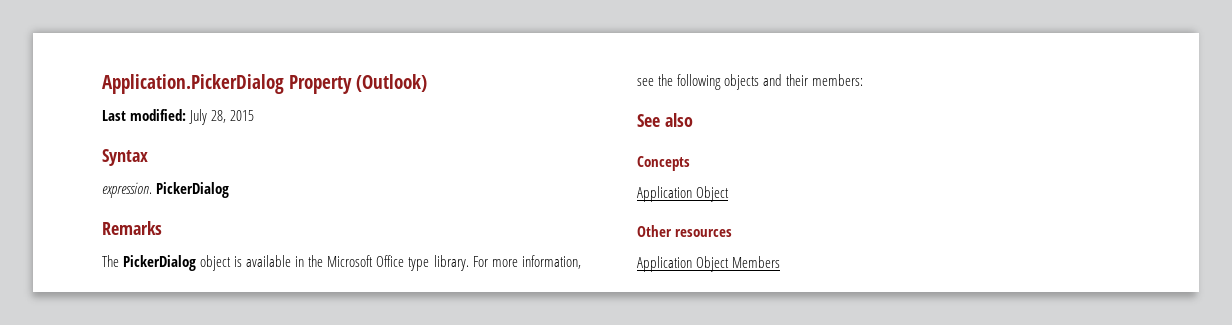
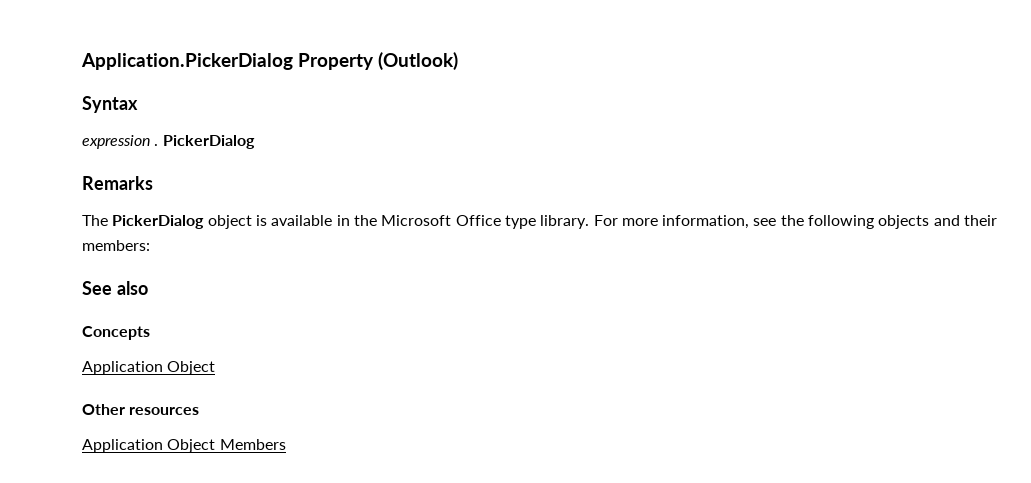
[102,109,255,125] // Last modified: July 28, 2015 -> (458, 61) none
[102,182,152,198] expression. -> [82,135,159,149] expression .

